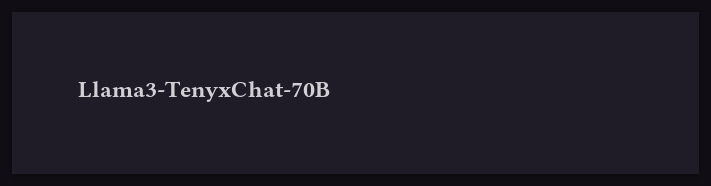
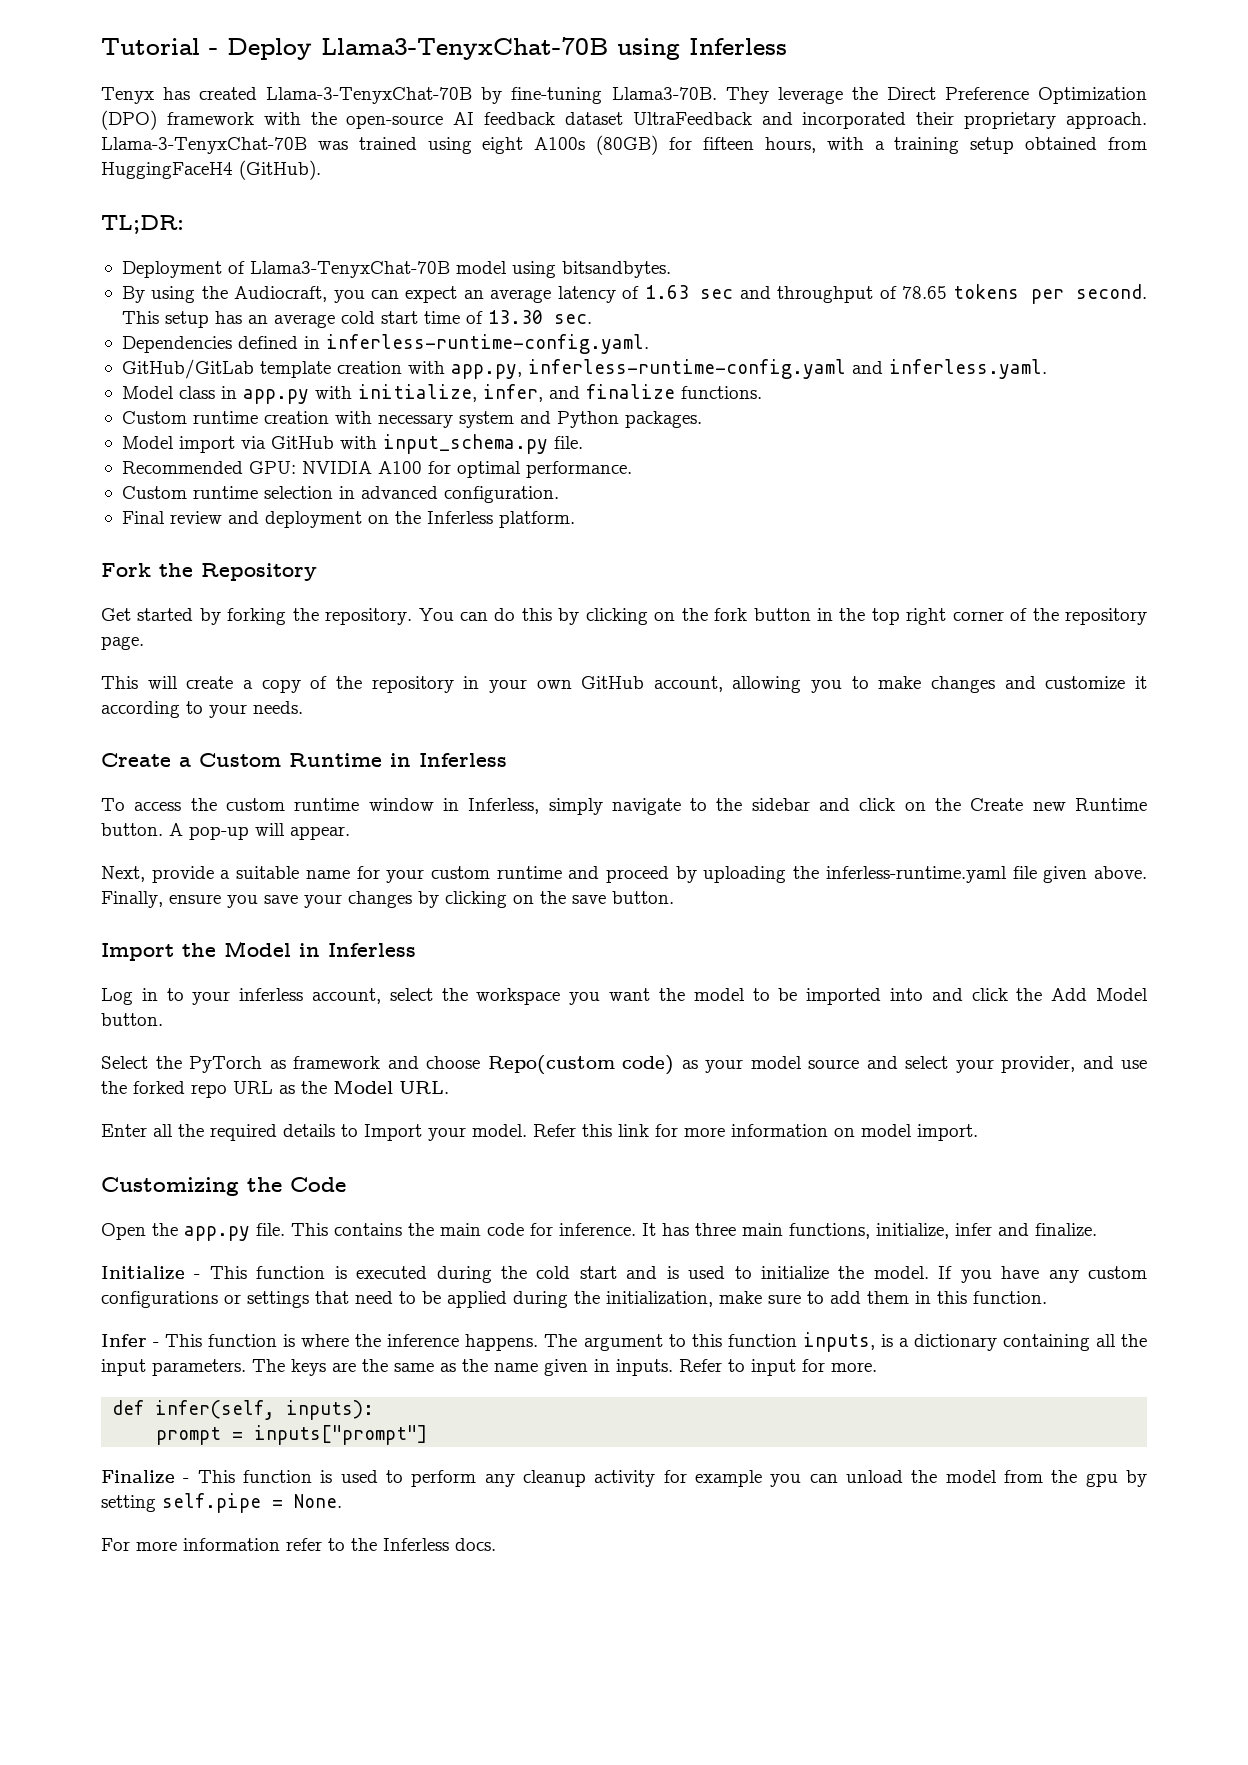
[78,81,330,102] Llama3-TenyxChat-70B -> [101,37,787,60] [101,87,1148,104] [101,110,1147,130] [101,135,1147,155] [101,160,321,180] [101,215,184,234] [121,261,671,278] [121,284,1147,304] [121,310,592,328] [121,334,649,354] [121,359,1047,379] [121,384,762,404] [121,411,702,428] [121,434,583,454] [121,461,632,478] [121,486,559,503] [121,511,575,528] [101,563,317,581] [101,608,1147,625] [101,636,144,650] [101,676,1147,693] [101,701,303,718] [101,753,507,767] [101,798,1147,815] [101,823,350,840] [101,866,1148,883] [101,891,674,908] [101,941,416,961] [101,988,1149,1005] [101,1013,163,1026] [101,1055,1147,1075] [101,1081,449,1098] [101,1124,978,1141] [101,1177,346,1196] [101,1223,1097,1241] [101,1266,1148,1283] [101,1291,1047,1308] [101,1332,1147,1352] [101,1359,877,1376] [112,1400,375,1420] [156,1425,428,1445] [101,1470,1148,1487] [101,1493,342,1513] [101,1538,496,1551] Tutorial - Deploy Llama3-TenyxChat-70B using Inferless // Tenyx has created Llama-3-TenyxChat-70B by fine-tuning Llama3-70B. They leverage the Direct Preference Optimization (DPO) framework with the open-source AI feedback dataset UltraFeedback and incorporated their proprietary approach. Llama-3-TenyxChat-70B was trained using eight A100s (80GB) for fifteen hours, with a training setup obtained from HuggingFaceH4 (GitHub). // TL;DR: // Deployment of Llama3-TenyxChat-70B model using bitsandbytes. // By using the Audiocraft, you can expect an average latency of 1.63 sec and throughput of 78.65 tokens per second. This setup has an average cold start time of 13.30 sec. // Dependencies defined in inferless-runtime-config.yaml. // GitHub/GitLab template creation with app.py, inferless-runtime-config.yaml and inferless.yaml. // Model class in app.py with initialize, infer, and finalize functions. // Custom runtime creation with necessary system and Python packages. // Model import via GitHub with input_schema.py file. // Recommended GPU: NVIDIA A100 for optimal performance. // Custom runtime selection in advanced configuration. // Final review and deployment on the Inferless platform. // Fork the Repository // Get started by forking the repository. You can do this by clicking on the fork button in the top right corner of the repository page. // This will create a copy of the repository in your own GitHub account, allowing you to make changes and customize it according to your needs. // Create a Custom Runtime in Inferless // To access the custom runtime window in Inferless, simply navigate to the sidebar and click on the Create new Runtime button. A pop-up will appear. // Next, provide a suitable name for your custom runtime and proceed by uploading the inferless-runtime.yaml file given above. Finally, ensure you save your changes by clicking on the save button. // Import the Model in Inferless // Log in to your inferless account, select the workspace you want the model to be imported into and click the Add Model button. // Select the PyTorch as framework and choose Repo(custom code) as your model source and select your provider, and use the forked repo URL as the Model URL. // Enter all the required details to Import your model. Refer this link for more information on model import. // Customizing the Code // Open the app.py file. This contains the main code for inference. It has three main functions, initialize, infer and finalize. // Initialize - This function is executed during the cold start and is used to initialize the model. If you have any custom configurations or settings that need to be applied during the initialization, make sure to add them in this function. // Infer - This function is where the inference happens. The argument to this function inputs, is a dictionary containing all the input parameters. The keys are the same as the name given in inputs. Refer to input for more. // def infer(self, inputs): // prompt = inputs["prompt"] // Finalize - This function is used to perform any cleanup activity for example you can unload the model from the gpu by setting self.pipe = None. // For more information refer to the Inferless docs.

